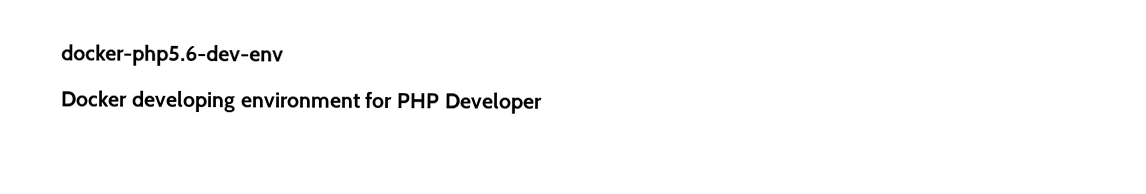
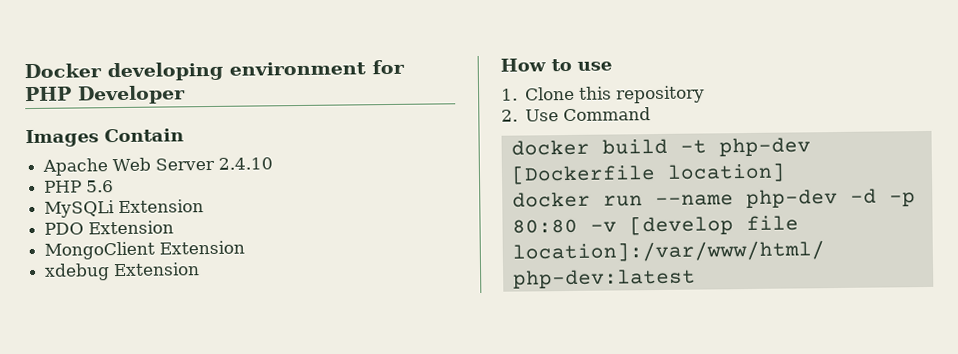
[61,44,284,67] docker-php5.6-dev-env // -> (24, 71) none
(544, 103) none -> [25,128,184,148] [42,157,274,176] [44,180,115,193] [44,199,205,218] [44,220,175,235] [44,240,246,260] [44,262,201,281] [500,58,612,72] [501,85,706,104] [501,107,652,122] [510,137,811,157] [510,162,786,185] [511,188,916,209] [511,215,799,236] [511,240,825,263] [512,268,696,289] // Images Contain // Apache Web Server 2.4.10 // PHP 5.6 // MySQLi Extension // PDO Extension // MongoClient Extension // xdebug Extension // How to use // 1. Clone this repository // 2. Use Command // docker build -t php-dev [Dockerfile location] // docker run --name php-dev -d -p 80:80 -v [develop file location]:/var/www/html/ php-dev:latest

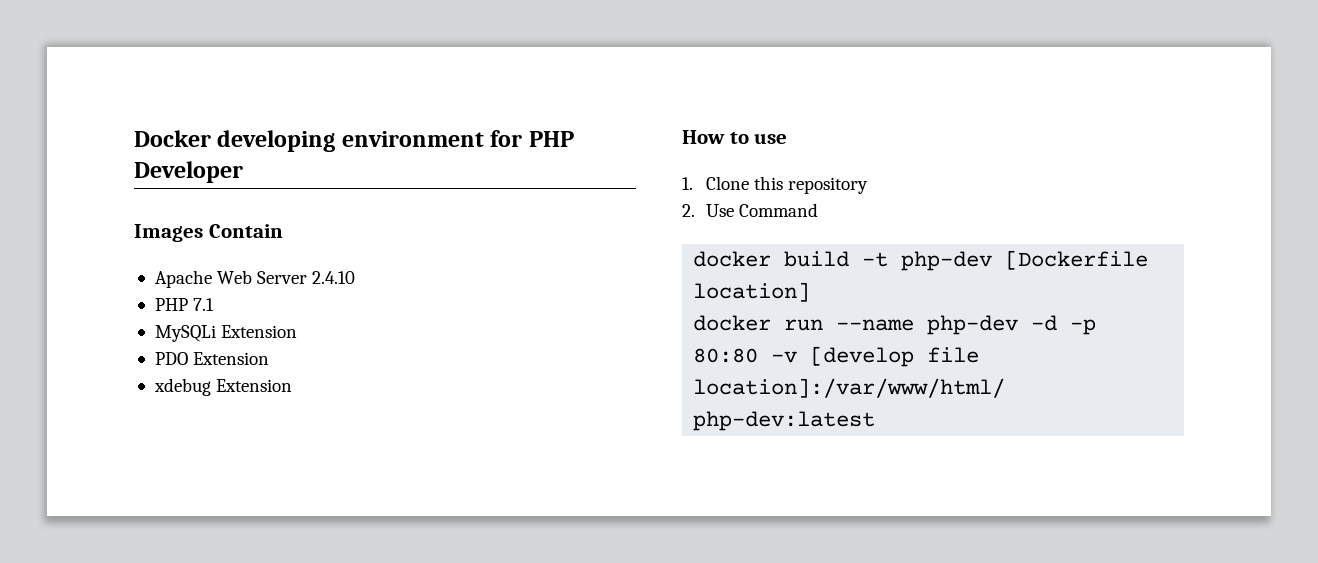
[86,180,115,193] 5.6 -> [193,298,215,311] 7.1
[44,240,246,260] // MongoClient Extension -> (270, 358) none

